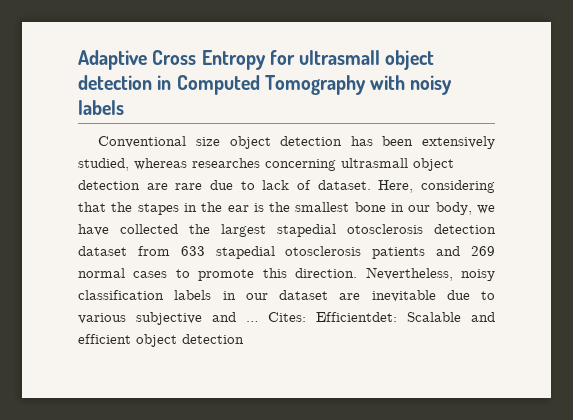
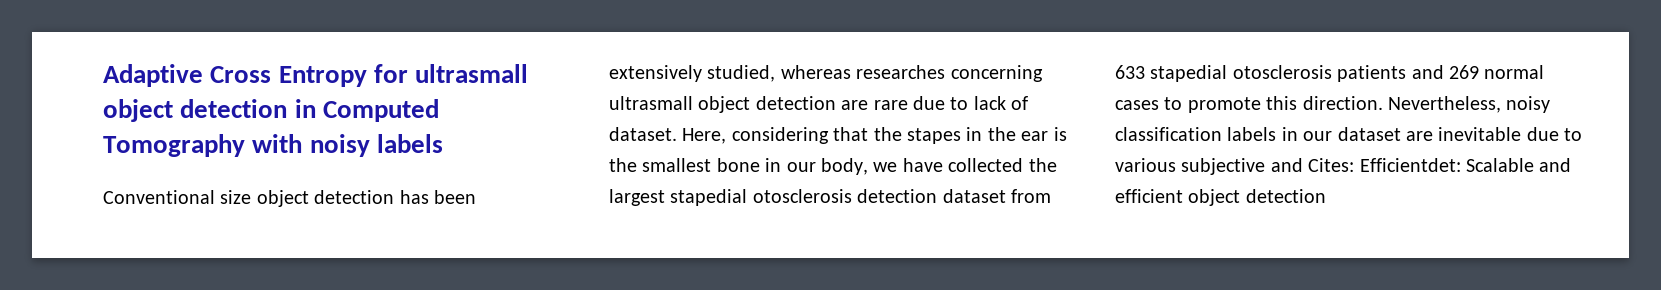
[245,321,259,322] … -> (1303, 165) none

